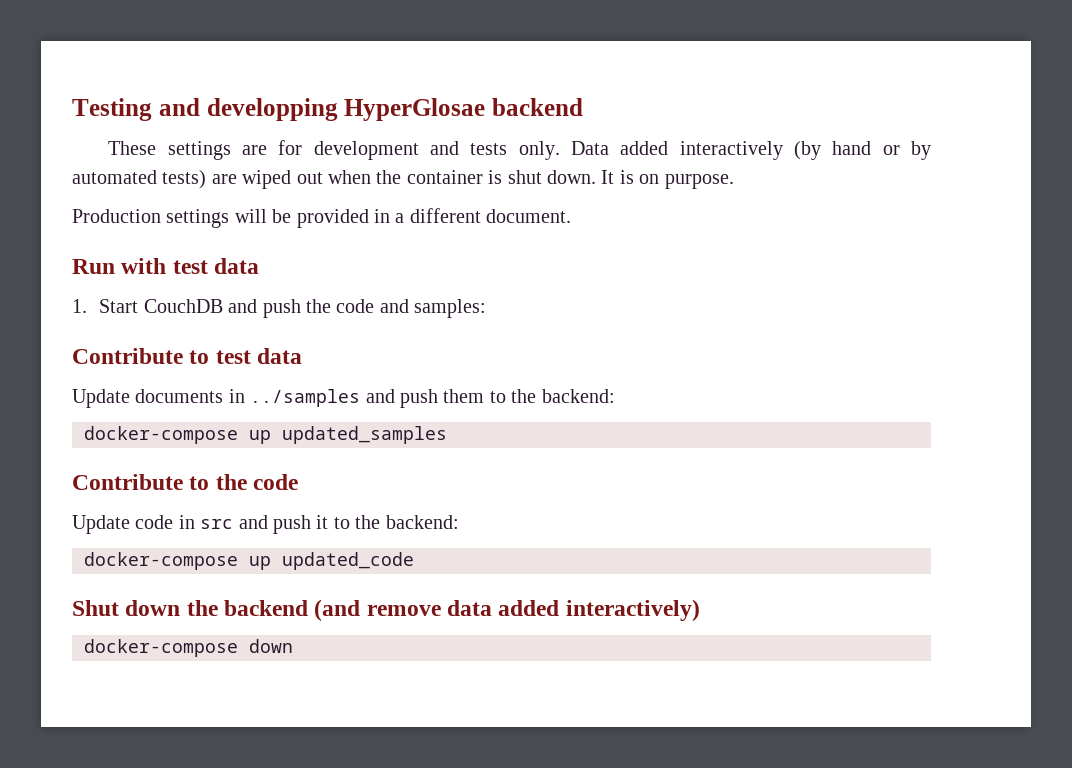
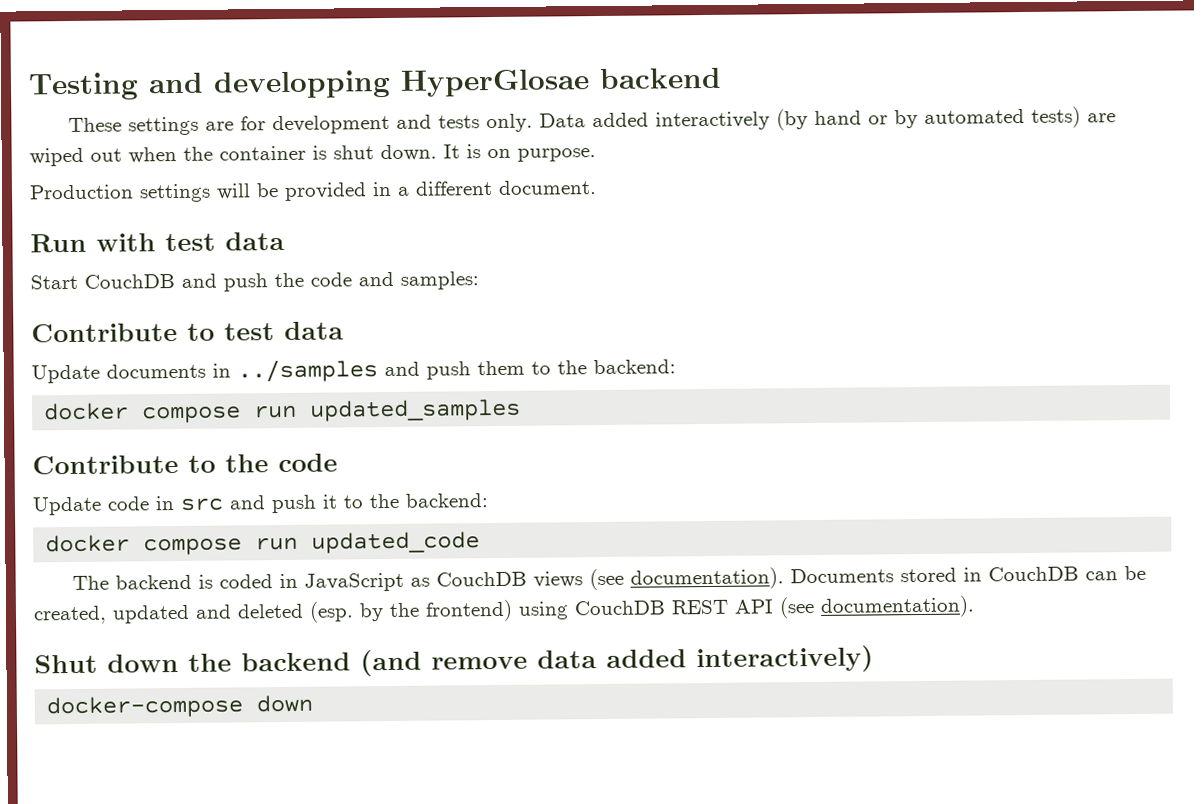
[72,299,87,313] 1. -> (285, 241) none
[84,426,271,444] docker-compose up -> [43,402,298,424] docker compose run
[84,552,414,570] docker-compose up updated_code -> [45,531,481,556] [72,565,1147,592] [33,595,975,625] docker compose run updated_code // The backend is coded in JavaScript as CouchDB views (see documentation). Documents stored in CouchDB can be created, updated and deleted (esp. by the frontend) using CouchDB REST API (see documentation).

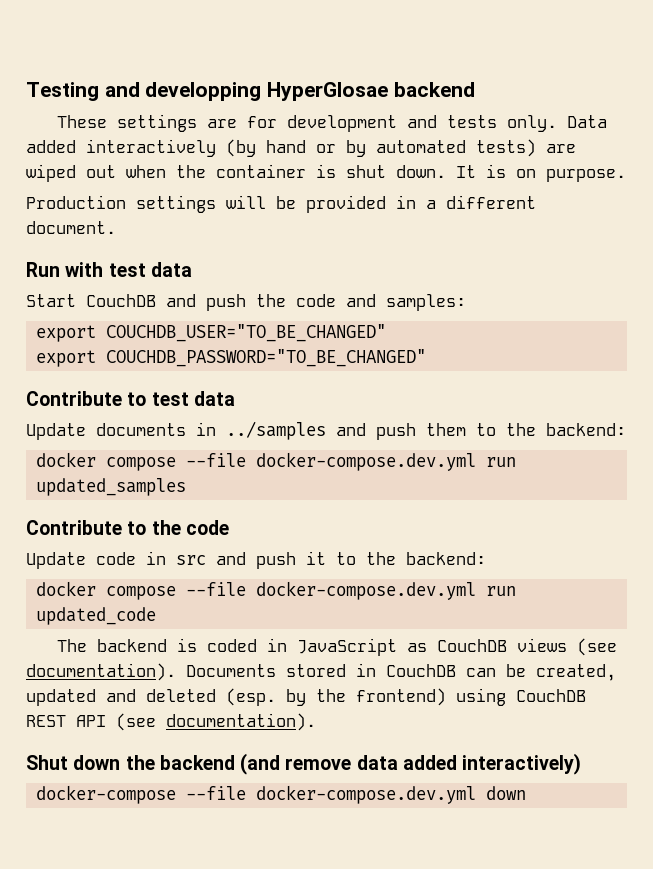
(479, 280) none -> [36,324,387,342] [36,349,427,367] // export COUCHDB_USER="TO_BE_CHANGED" // export COUCHDB_PASSWORD="TO_BE_CHANGED"
(242, 414) none -> [186,452,477,471] --file docker-compose.dev.yml
(243, 546) none -> [186,581,477,600] --file docker-compose.dev.yml
(244, 707) none -> [186,785,477,804] --file docker-compose.dev.yml

